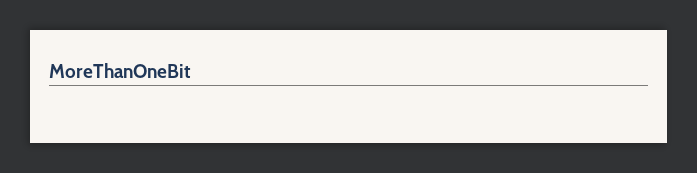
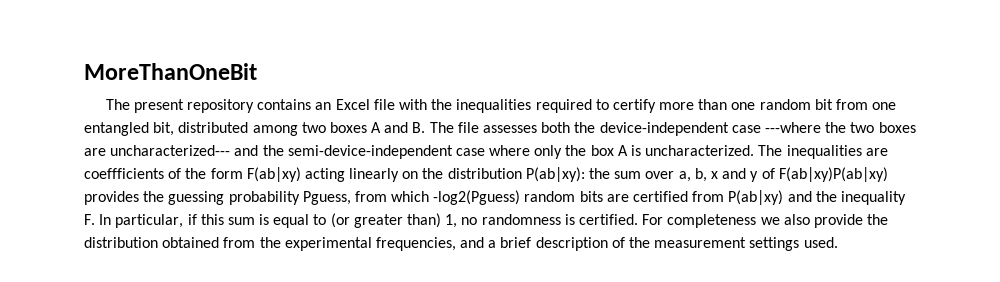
(191, 70) none -> [105,99,897,113] [84,122,916,136] [84,145,888,159] [84,167,888,182] [84,190,906,205] [84,213,889,228] [84,237,838,251] // The present repository contains an Excel file with the inequalities required to certify more than one random bit from one entangled bit, distributed among two boxes A and B. The file assesses both the device-independent case ---where the two boxes are uncharacterized--- and the semi-device-independent case where only the box A is uncharacterized. The inequalities are coeffficients of the form F(ab|xy) acting linearly on the distribution P(ab|xy): the sum over a, b, x and y of F(ab|xy)P(ab|xy) provides the guessing probability Pguess, from which -log2(Pguess) random bits are certified from P(ab|xy) and the inequality F. In particular, if this sum is equal to (or greater than) 1, no randomness is certified. For completeness we also provide the distribution obtained from the experimental frequencies, and a brief description of the measurement settings used.

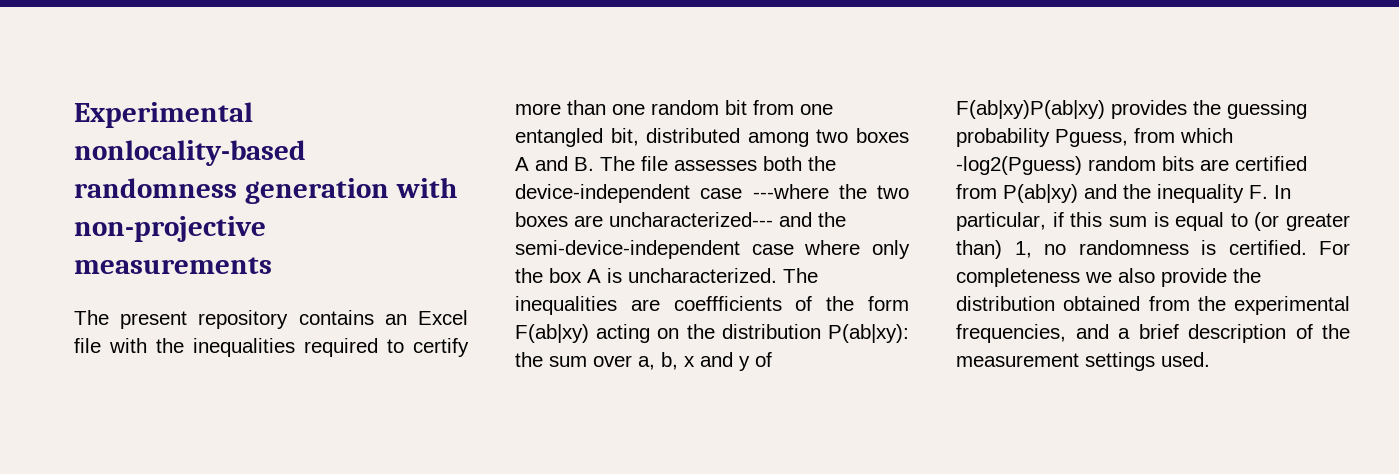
[84,63,257,80] MoreThanOneBit -> [74,102,253,128] [74,140,306,166] [74,177,457,204] [74,216,266,242] [74,257,272,274] Experimental nonlocality-based randomness generation with non-projective measurements
[349,168,400,182] linearly -> (651, 333) none

